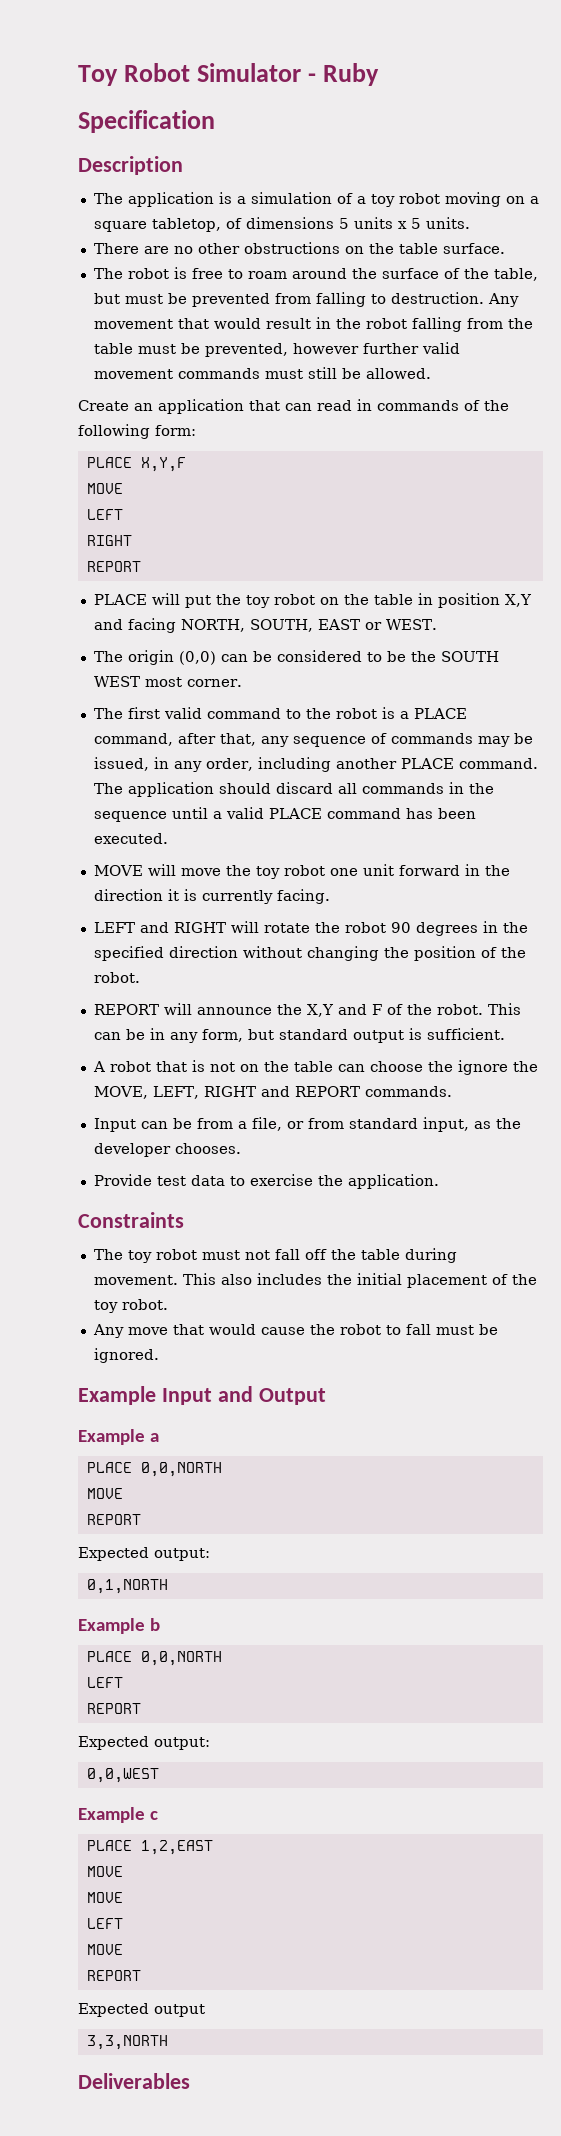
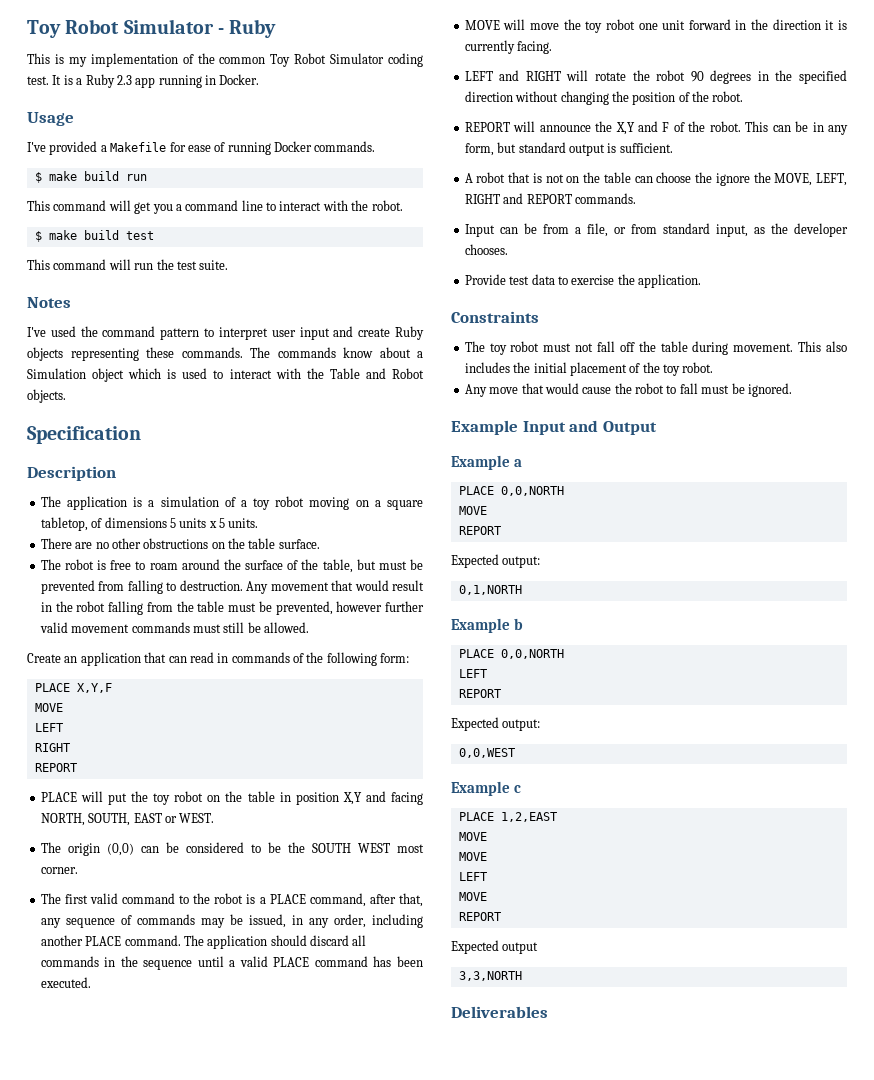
(379, 74) none -> [27,53,423,67] [27,74,260,88] [27,112,74,126] [27,141,376,155] [34,171,147,183] [27,200,403,214] [34,230,154,242] [27,259,229,270] [27,297,71,308] [27,326,424,340] [27,347,423,361] [27,368,424,382] [27,389,66,403] // This is my implementation of the common Toy Robot Simulator coding test. It is a Ruby 2.3 app running in Docker. // Usage // I've provided a Makefile for ease of running Docker commands. // $ make build run // This command will get you a command line to interact with the robot. // $ make build test // This command will run the test suite. // Notes // I've used the command pattern to interpret user input and create Ruby objects representing these commands. The commands know about a Simulation object which is used to interact with the Table and Robot objects.

